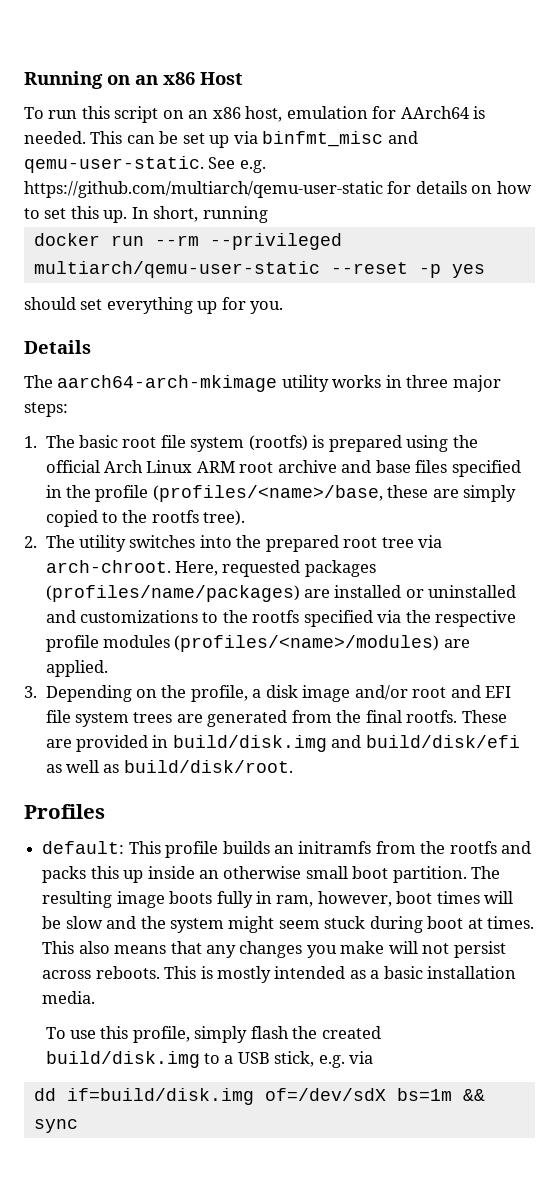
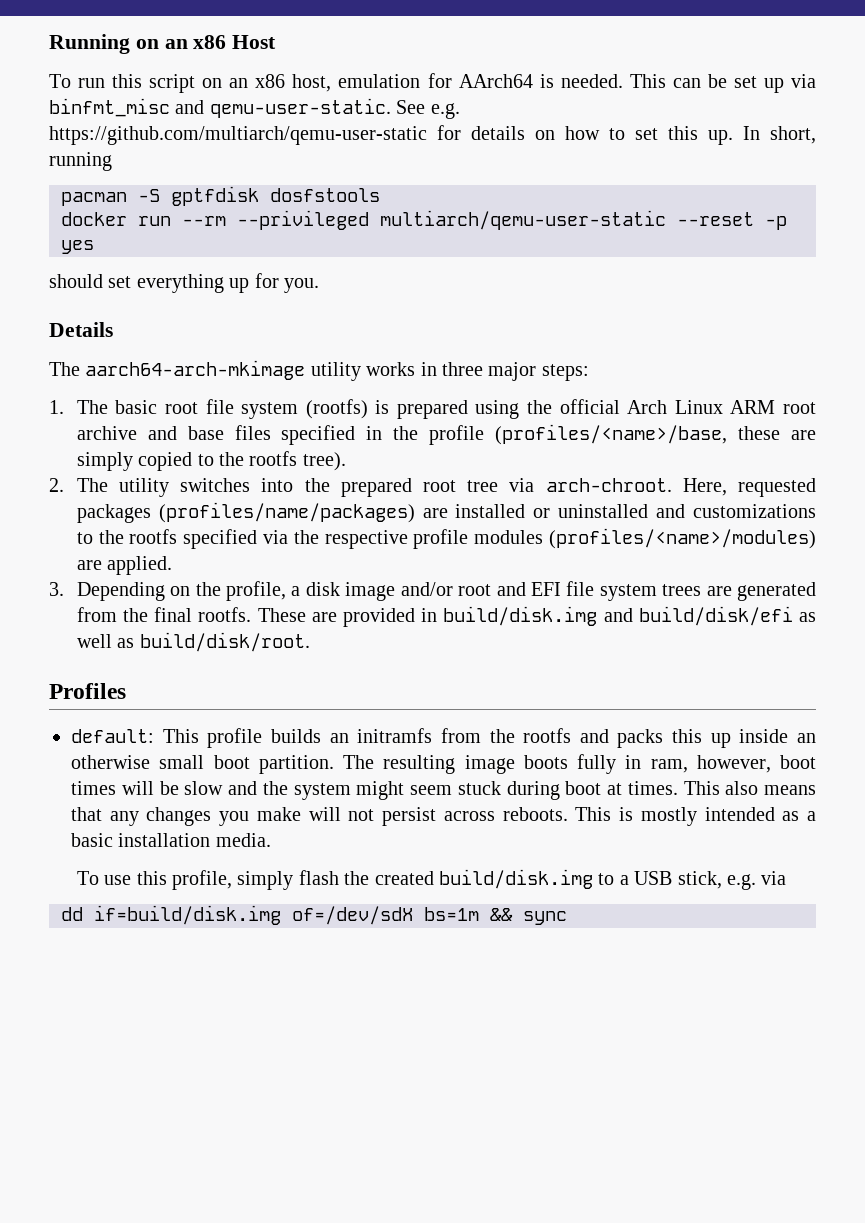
(268, 214) none -> [61,186,380,206] // pacman -S gptfdisk dosfstools

